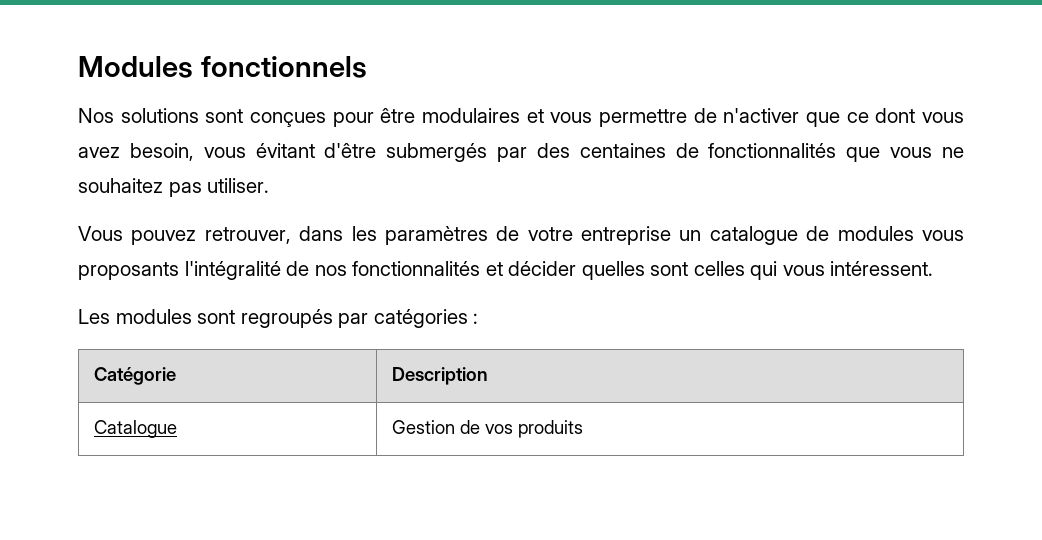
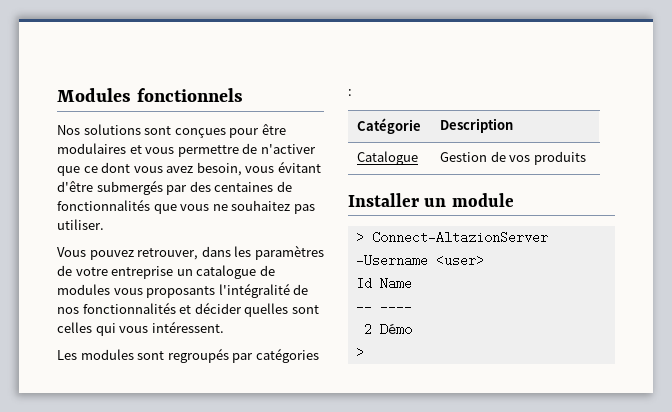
(584, 429) none -> [348,193,514,207] [355,231,548,244] [355,254,484,267] [355,277,412,290] [355,300,412,313] [363,323,412,336] [355,346,364,359] // Installer un module // > Connect-AltazionServer -Username <user> // Id Name // -- ---- // 2 Démo // >

